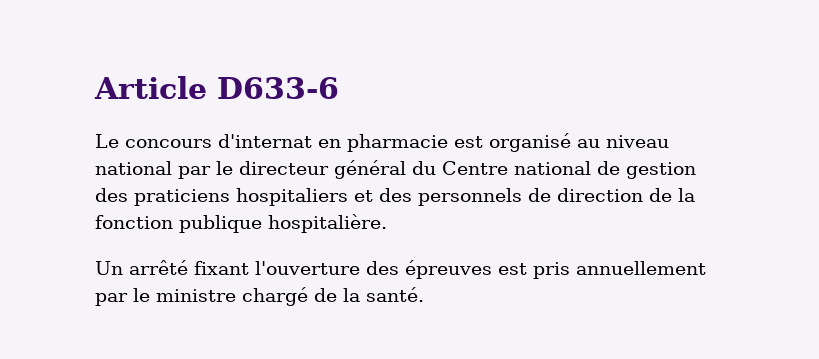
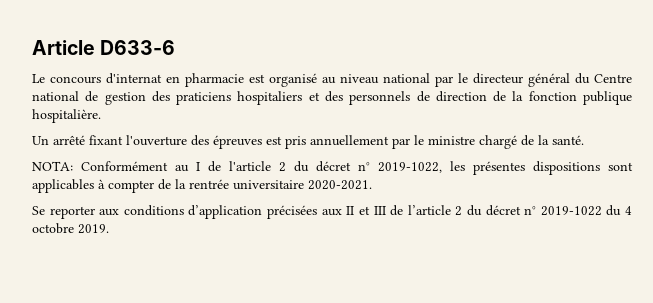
(424, 294) none -> [32,161,633,175] [32,179,372,193] [32,205,632,219] [32,223,109,234] // NOTA: Conformément au I de l'article 2 du décret n° 2019-1022, les présentes dispositions sont applicables à compter de la rentrée universitaire 2020-2021. // Se reporter aux conditions d’application précisées aux II et III de l’article 2 du décret n° 2019-1022 du 4 octobre 2019.

